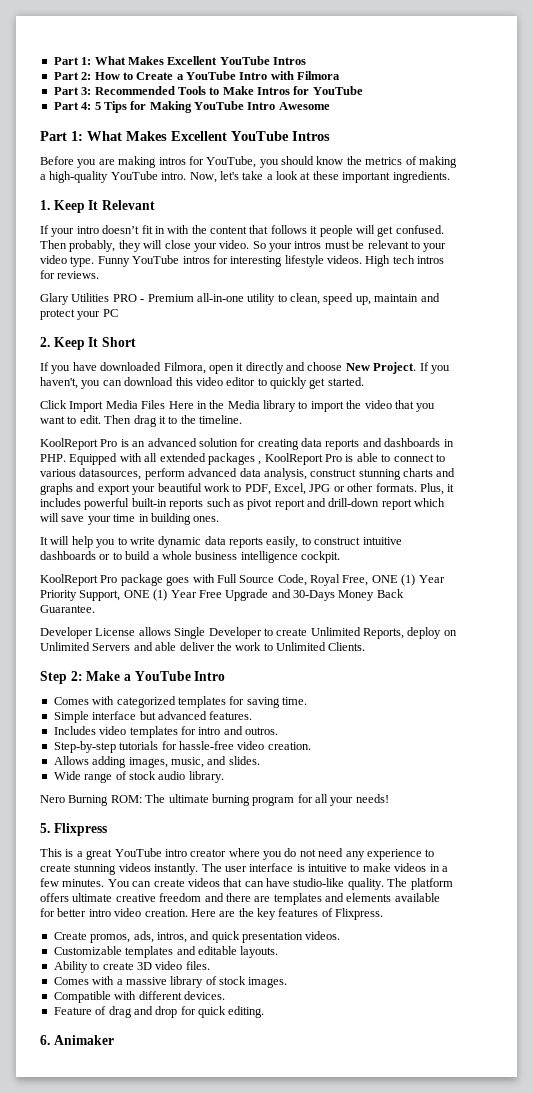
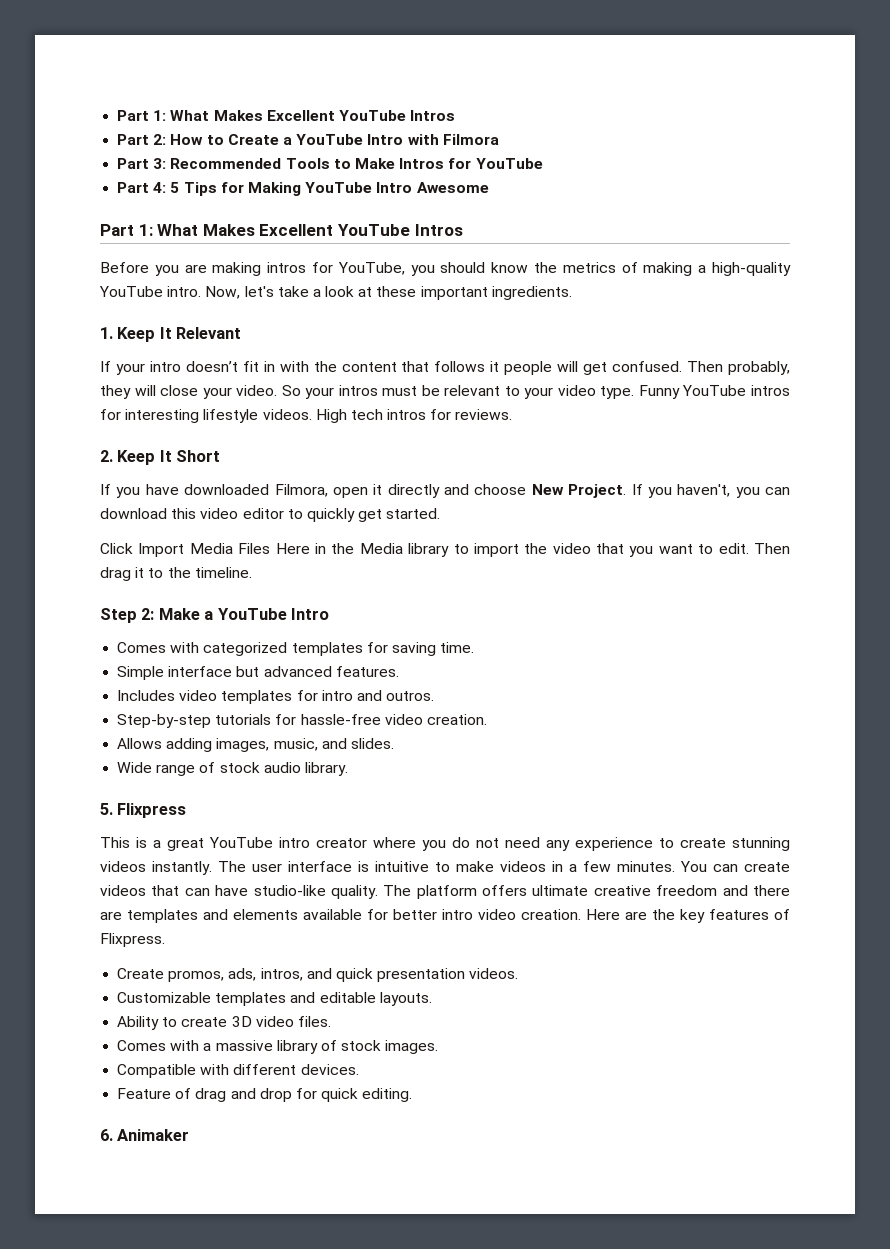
[40,293,440,305] [40,309,118,320] // Glary Utilities PRO - Premium all-in-one utility to clean, speed up, maintain and protect your PC -> (513, 414) none
[40,438,454,450] [40,453,445,465] [40,468,456,480] [40,483,455,495] [40,498,446,510] [40,513,220,525] [40,536,402,548] [40,551,340,563] [40,574,445,586] [40,589,404,601] [40,605,95,613] [40,627,457,639] [40,642,366,651] // KoolReport Pro is an advanced solution for creating data reports and dashboards in PHP. Equipped with all extended packages , KoolReport Pro is able to connect to various datasources, perform advanced data analysis, construct stunning charts and graphs and export your beautiful work to PDF, Excel, JPG or other formats. Plus, it includes powerful built-in reports such as pivot report and drill-down report which will save your time in building ones. // It will help you to write dynamic data reports easily, to construct intuitive dashboards or to build a whole business intelligence cockpit. // KoolReport Pro package goes with Full Source Code, Royal Free, ONE (1) Year Priority Support, ONE (1) Year Free Upgrade and 30-Days Money Back Guarantee. // Developer License allows Single Developer to create Unlimited Reports, deploy on Unlimited Servers and able deliver the work to Unlimited Clients. -> (252, 572) none
[40,794,389,806] // Nero Burning ROM: The ultimate burning program for all your needs! -> (348, 769) none

